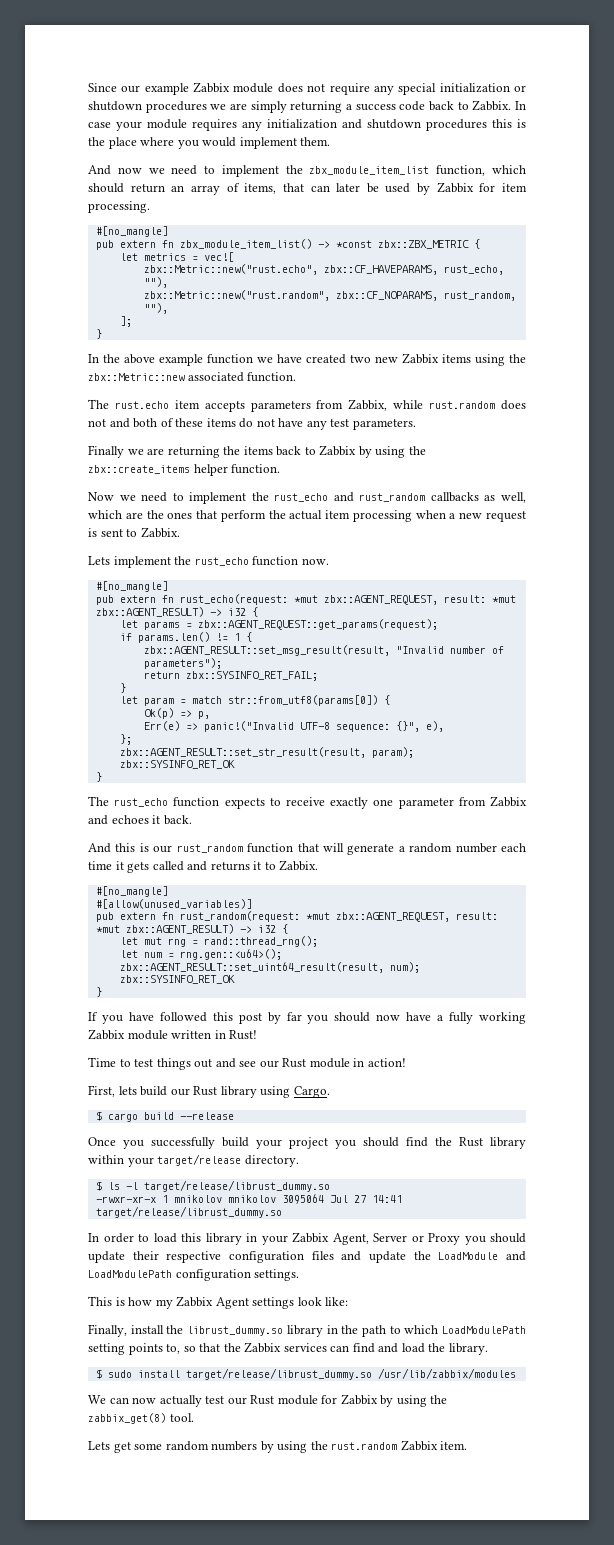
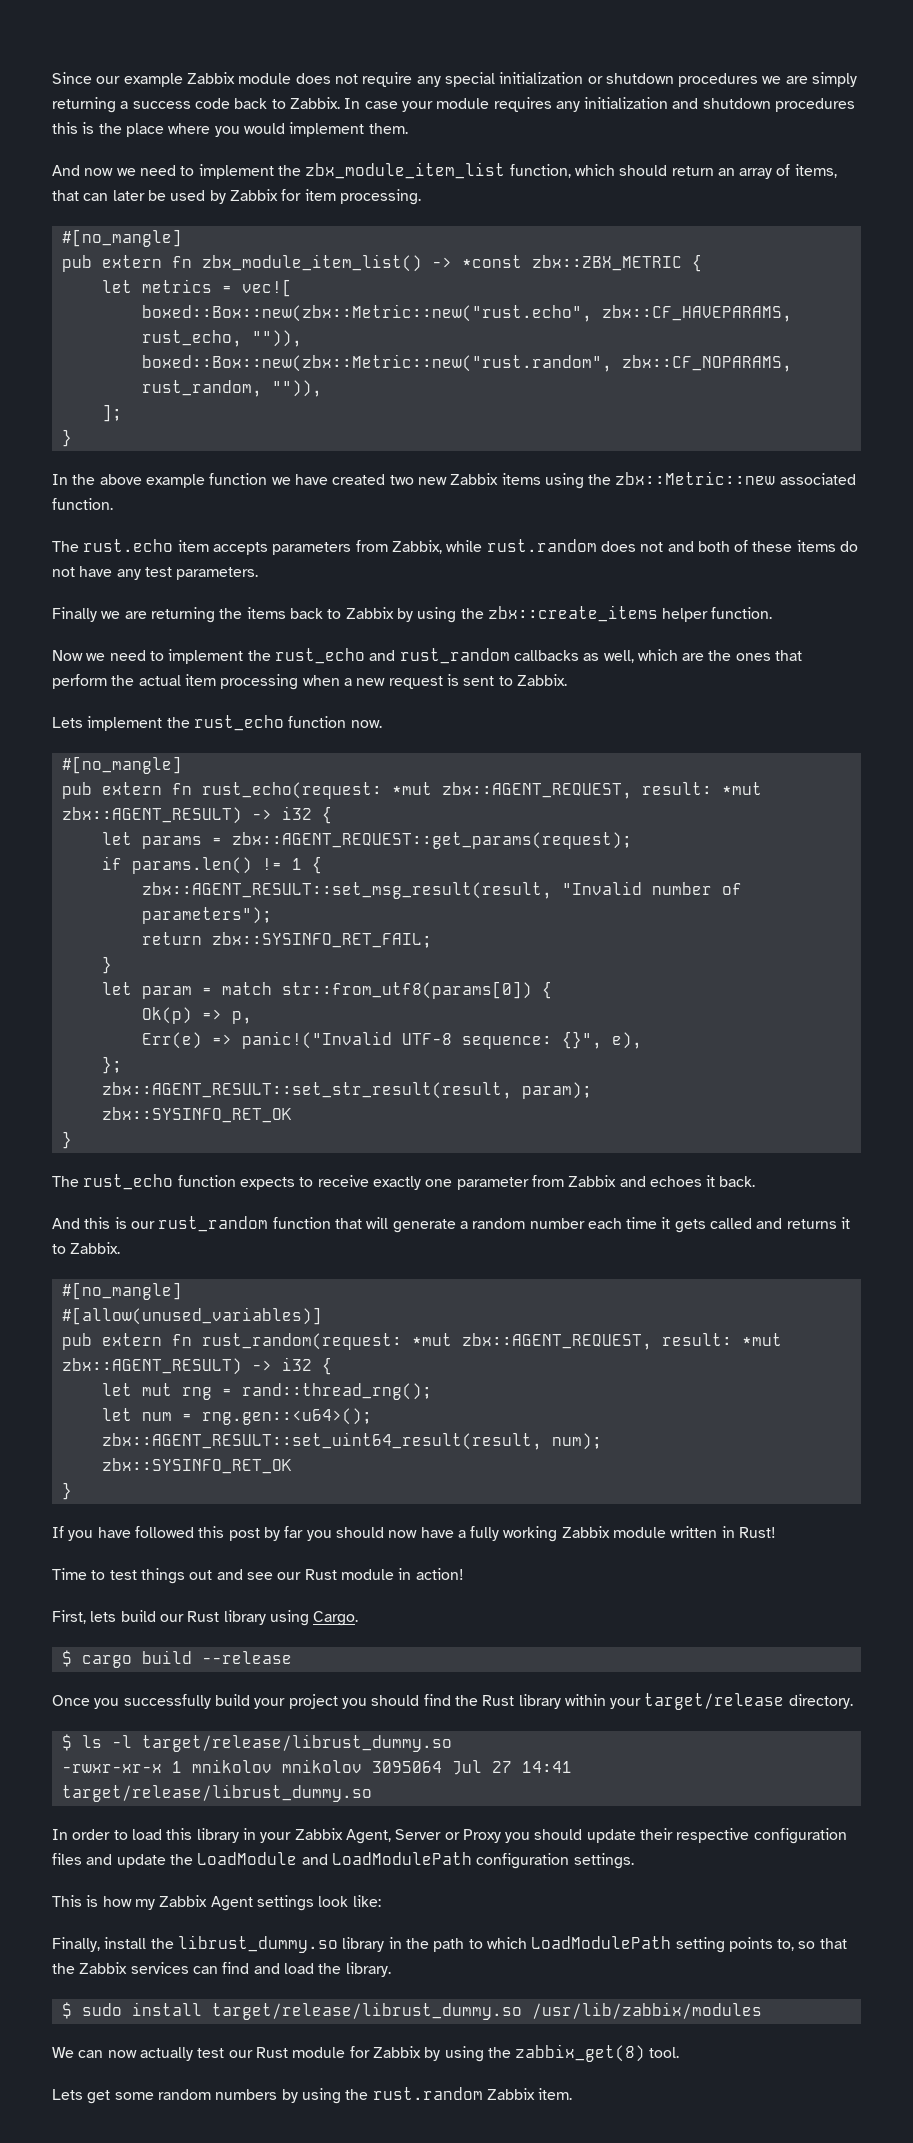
[143,264,318,275] zbx::Metric::new("rust.echo", -> [141,304,592,322] boxed::Box::new(zbx::Metric::new("rust.echo",
[143,277,168,288] [143,290,330,301] ""), // zbx::Metric::new("rust.random", -> [251,330,302,347] [141,354,612,372] "")), // boxed::Box::new(zbx::Metric::new("rust.random",
[143,303,168,314] ""), -> [271,380,322,397] "")),

